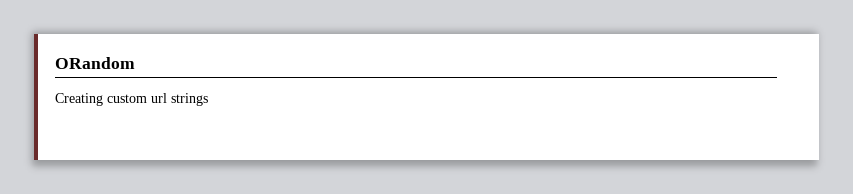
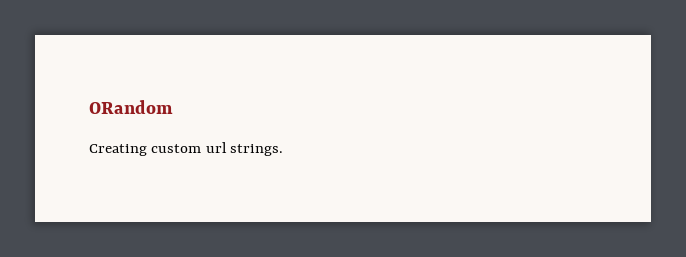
[171,93,208,106] strings -> [230,144,284,156] strings.

